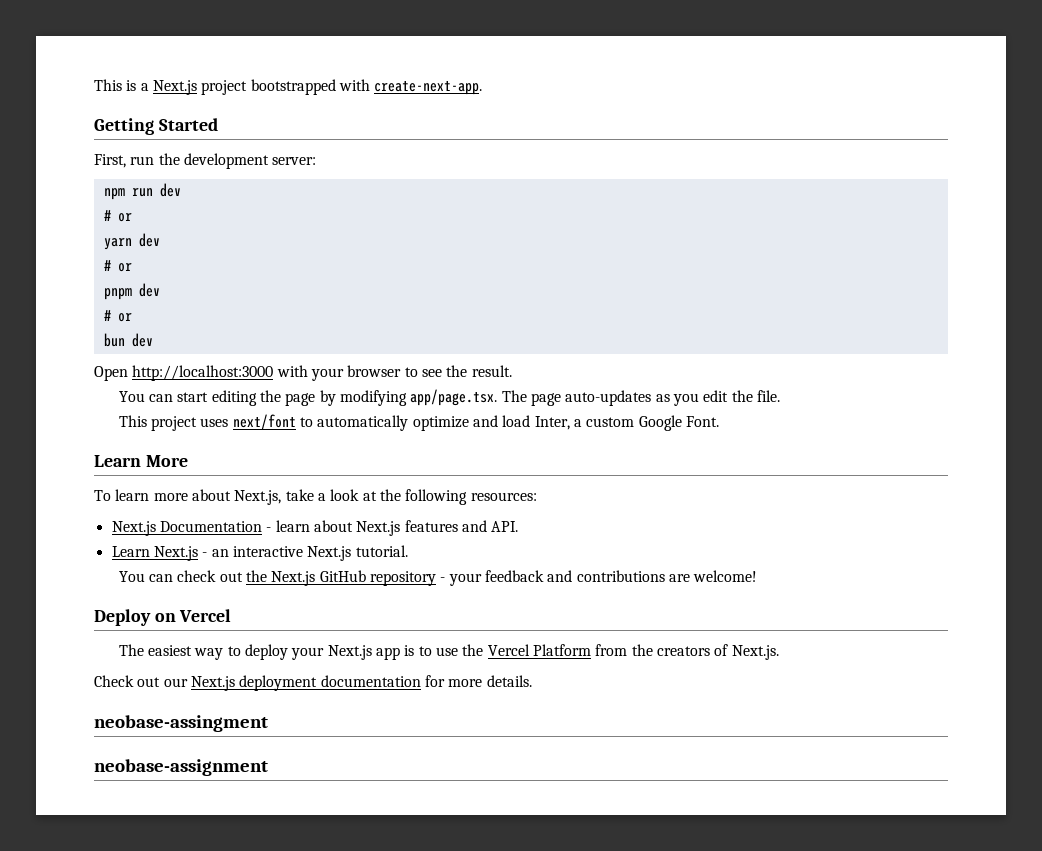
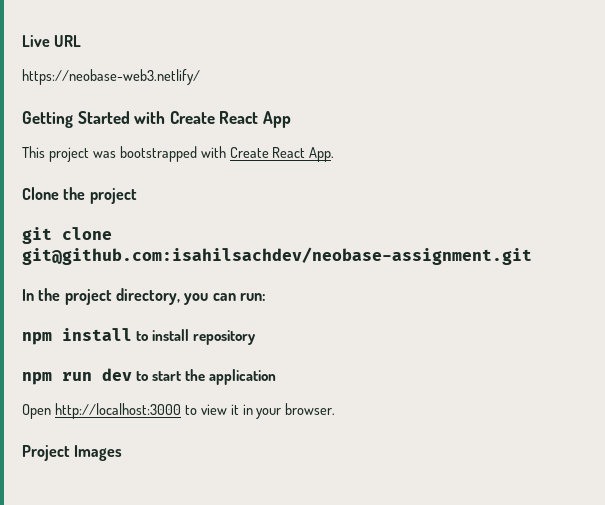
[94,79,483,95] [94,118,218,135] [94,153,317,169] [103,183,181,200] [103,210,132,222] [103,233,160,250] [103,260,132,272] [103,283,160,300] [103,310,132,322] [103,333,153,347] [94,365,512,381] [118,389,780,406] [118,414,719,431] [94,455,188,467] [94,489,537,505] [111,520,519,536] [111,545,408,561] [118,570,758,586] [94,609,232,626] [118,644,779,660] [94,675,532,691] [94,715,268,732] [94,759,268,776] This is a Next.js project bootstrapped with create-next-app. // Getting Started // First, run the development server: // npm run dev // # or // yarn dev // # or // pnpm dev // # or // bun dev // Open http://localhost:3000 with your browser to see the result. // You can start editing the page by modifying app/page.tsx. The page auto-updates as you edit the file. // This project uses next/font to automatically optimize and load Inter, a custom Google Font. // Learn More // To learn more about Next.js, take a look at the following resources: // Next.js Documentation - learn about Next.js features and API. // Learn Next.js - an interactive Next.js tutorial. // You can check out the Next.js GitHub repository - your feedback and contributions are welcome! // Deploy on Vercel // The easiest way to deploy your Next.js app is to use the Vercel Platform from the creators of Next.js. // Check out our Next.js deployment documentation for more details. // neobase-assingment // neobase-assignment -> [22,35,82,47] [22,69,200,85] [22,111,291,128] [22,146,335,162] [22,187,137,204] [22,227,112,244] [22,247,532,265] [22,288,266,305] [22,328,257,345] [22,368,277,385] [22,403,336,419] [22,445,123,461] Live URL // https://neobase-web3.netlify/ // Getting Started with Create React App // This project was bootstrapped with Create React App. // Clone the project // git clone git@github.com:isahilsachdev/neobase-assignment.git // In the project directory, you can run: // npm install to install repository // npm run dev to start the application // Open http://localhost:3000 to view it in your browser. // Project Images

